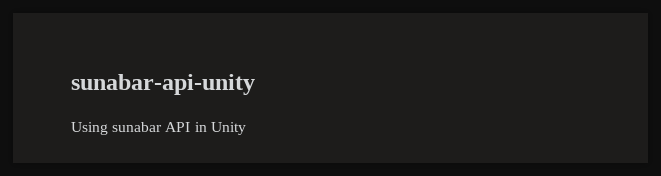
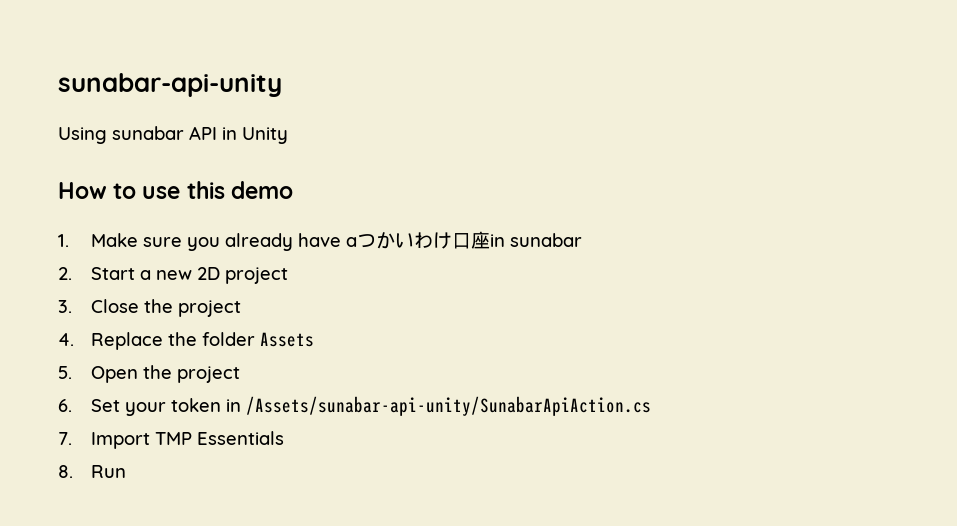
(246, 128) none -> [58,181,293,199] [58,231,582,251] [58,267,288,284] [58,299,241,317] [58,332,314,350] [58,365,240,383] [58,396,651,416] [58,431,284,449] [58,465,126,478] // How to use this demo // 1. Make sure you already have aつかいわけ口座in sunabar // 2. Start a new 2D project // 3. Close the project // 4. Replace the folder Assets // 5. Open the project // 6. Set your token in /Assets/sunabar-api-unity/SunabarApiAction.cs // 7. Import TMP Essentials // 8. Run

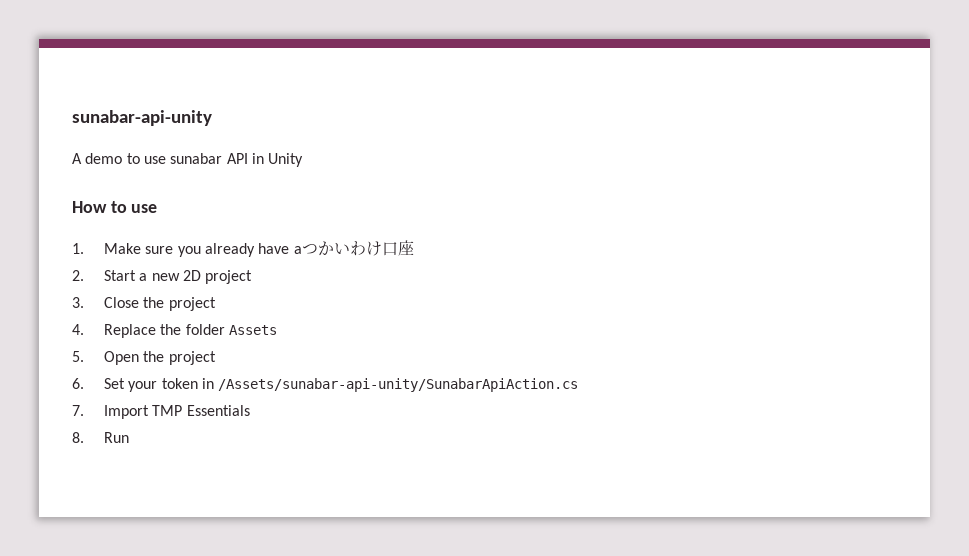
[58,127,107,144] Using -> [72,153,166,164] A demo to use
[186,181,293,199] this demo -> (158, 208) none
[489,233,582,247] in sunabar -> (414, 248) none

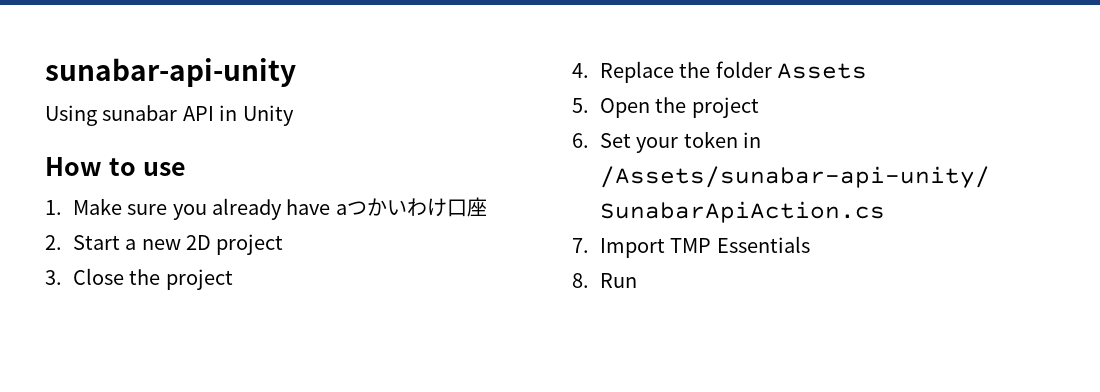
[72,153,166,164] A demo to use -> [45,105,97,126] Using

